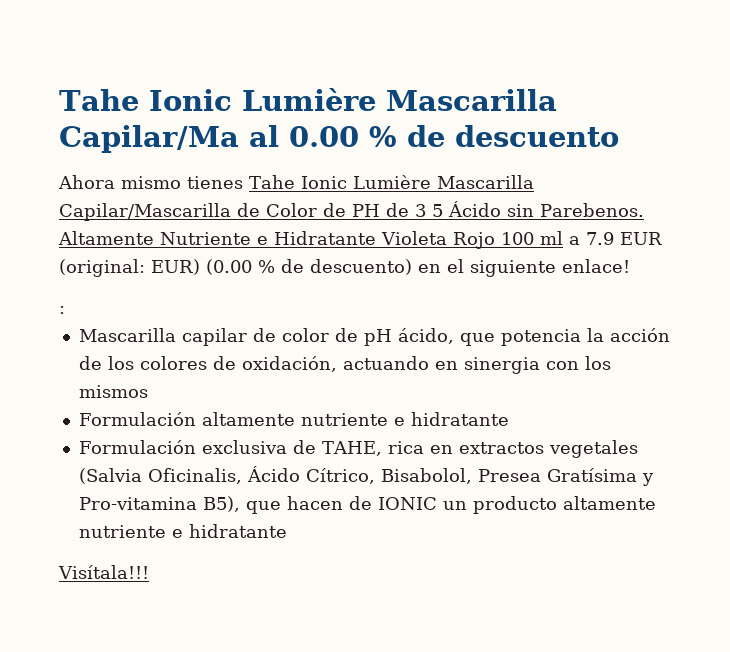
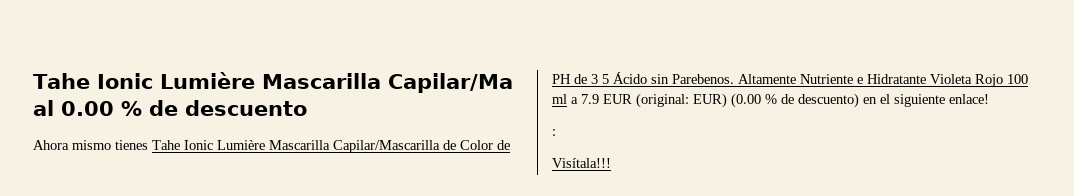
[78,328,670,346] [78,356,611,374] [78,385,148,398] [78,412,509,426] [78,440,638,458] [78,466,654,486] [78,496,656,514] [78,524,287,538] // Mascarilla capilar de color de pH ácido, que potencia la acción de los colores de oxidación, actuando en sinergia con los mismos // Formulación altamente nutriente e hidratante // Formulación exclusiva de TAHE, rica en extractos vegetales (Salvia Oficinalis, Ácido Cítrico, Bisabolol, Presea Gratísima y Pro-vitamina B5), que hacen de IONIC un producto altamente nutriente e hidratante -> (556, 132) none

